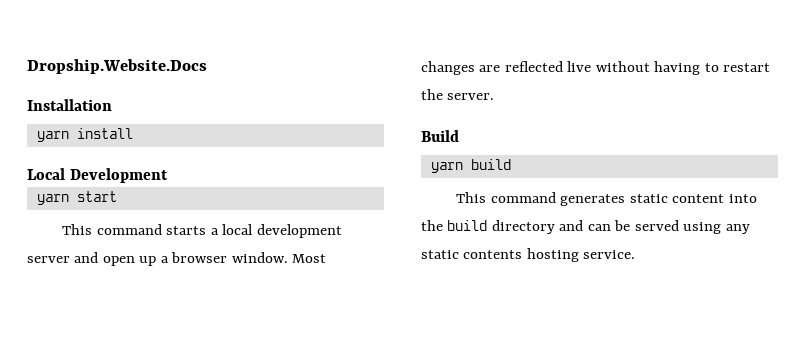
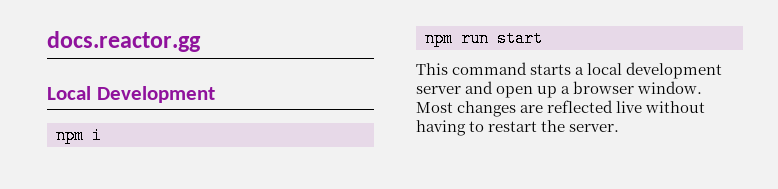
[27,59,207,74] [27,99,112,111] [36,128,133,142] [27,168,168,183] [36,194,69,205] Dropship.Website.Docs // Installation // yarn install // Local Development // yarn -> [47,31,201,52] [47,86,215,103] [56,127,102,144] [425,30,489,47] docs.reactor.gg // Local Development // npm i // npm run
[421,130,459,142] [430,159,511,173] [456,192,757,206] [421,220,750,234] [421,248,636,262] // Build // yarn build // This command generates static content into the build directory and can be served using any static contents hosting service. -> (620, 128) none

